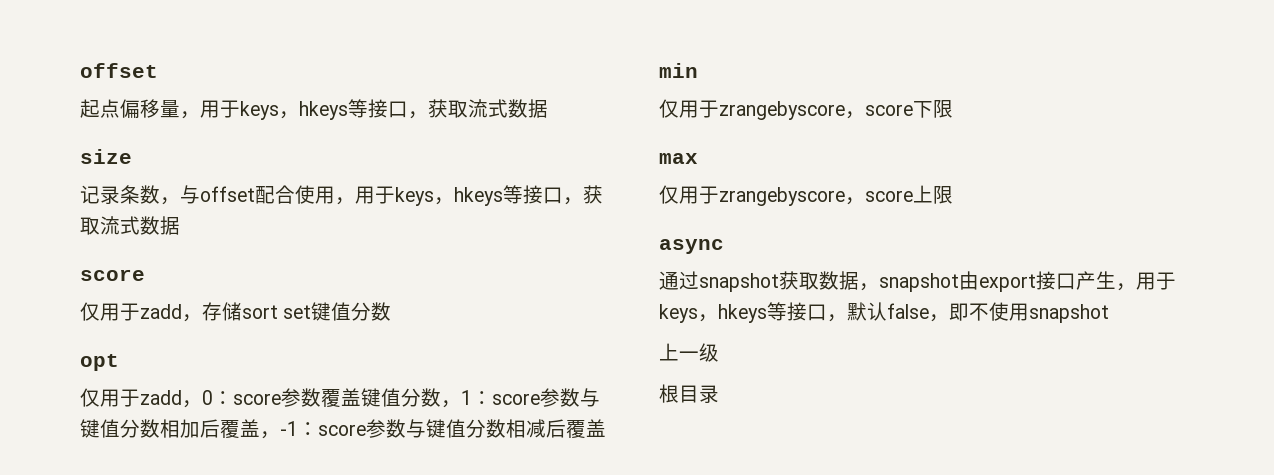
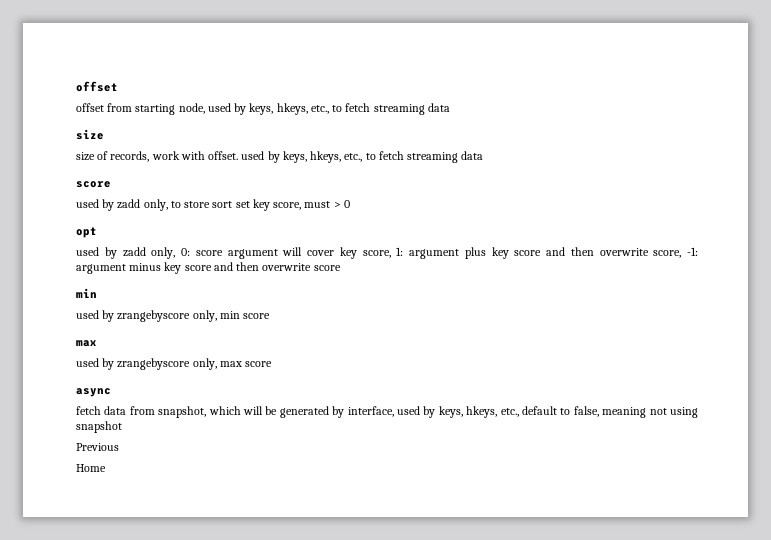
[80,99,548,120] [80,149,132,164] [80,185,603,206] [80,216,180,235] [80,269,145,281] [80,302,392,322] [80,354,119,371] [80,388,600,408] [80,419,606,439] [659,63,698,78] [659,99,953,120] 起点偏移量，用于keys，hkeys等接口，获取流式数据 // size // 记录条数，与offset配合使用，用于keys，hkeys等接口，获取流式数据 // score // 仅用于zadd，存储sort set键值分数 // opt // 仅用于zadd，0：score参数覆盖键值分数，1：score参数与键值分数相加后覆盖，-1：score参数与键值分数相减后覆盖 // min // 仅用于zrangebyscore，score下限 -> [76,103,450,115] [76,129,104,140] [76,151,484,163] [76,181,111,188] [76,199,350,211] [76,227,97,238] [76,247,698,259] [76,262,341,274] [76,288,97,298] [76,310,271,322] offset from starting node, used by keys, hkeys, etc., to fetch streaming data // size // size of records, work with offset. used by keys, hkeys, etc., to fetch streaming data // score // used by zadd only, to store sort set key score, must > 0 // opt // used by zadd only, 0: score argument will cover key score, 1: argument plus key score and then overwrite score, -1: argument minus key score and then overwrite score // min // used by zrangebyscore only, min score
[659,185,953,206] 仅用于zrangebyscore，score上限 -> [76,358,273,370] used by zrangebyscore only, max score
[659,271,1176,292] [659,302,1109,323] [659,343,719,362] [659,384,719,403] 通过snapshot获取数据，snapshot由export接口产生，用于keys，hkeys等接口，默认false，即不使用snapshot // 上一级 // 根目录 -> [76,406,698,418] [76,421,122,433] [76,443,119,451] [76,464,106,472] fetch data from snapshot, which will be generated by interface, used by keys, hkeys, etc., default to false, meaning not using snapshot // Previous // Home

